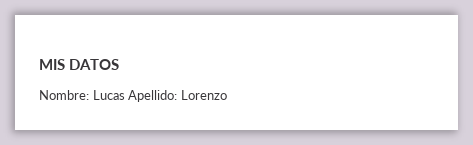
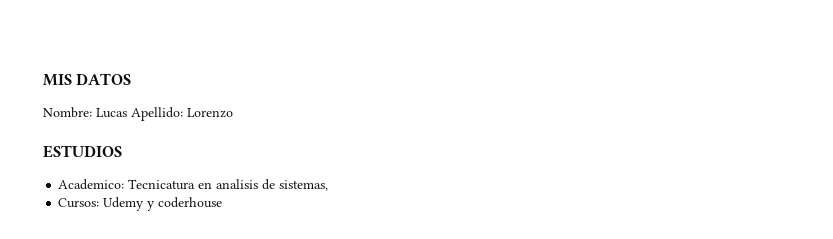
(227, 95) none -> [43,145,122,158] [58,179,329,191] [58,197,223,211] // ESTUDIOS // Academico: Tecnicatura en analisis de sistemas, // Cursos: Udemy y coderhouse

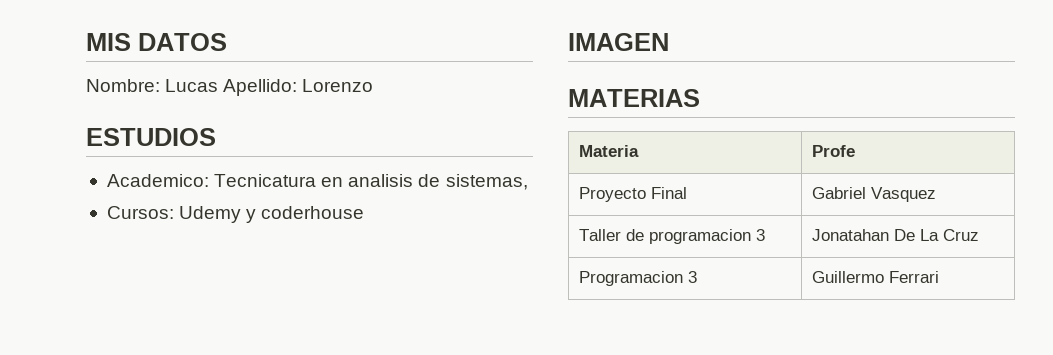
(223, 202) none -> [568,33,669,51] [568,89,700,107] [578,145,639,157] [811,145,855,157] [578,187,687,202] [811,187,936,202] [578,229,765,244] [811,229,979,241] [578,271,697,286] [811,271,939,283] // IMAGEN // MATERIAS // Materia | Profe // Proyecto Final | Gabriel Vasquez // Taller de programacion 3 | Jonatahan De La Cruz // Programacion 3 | Guillermo Ferrari

